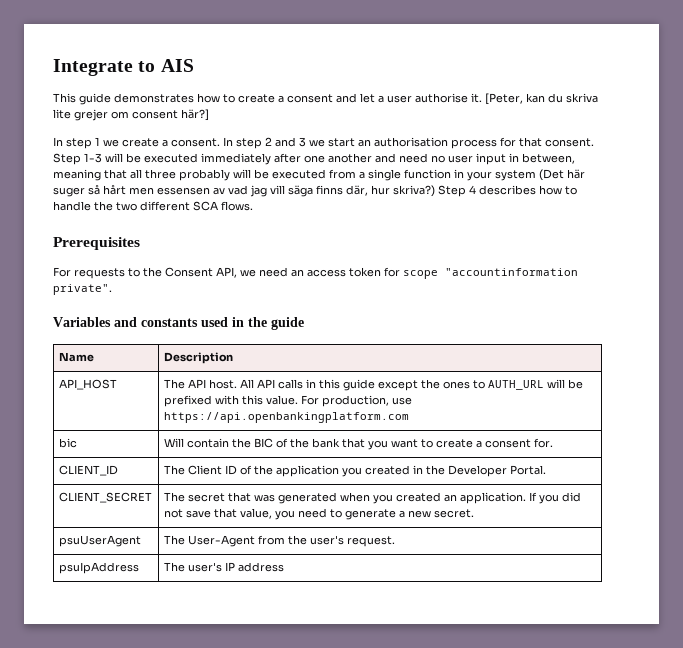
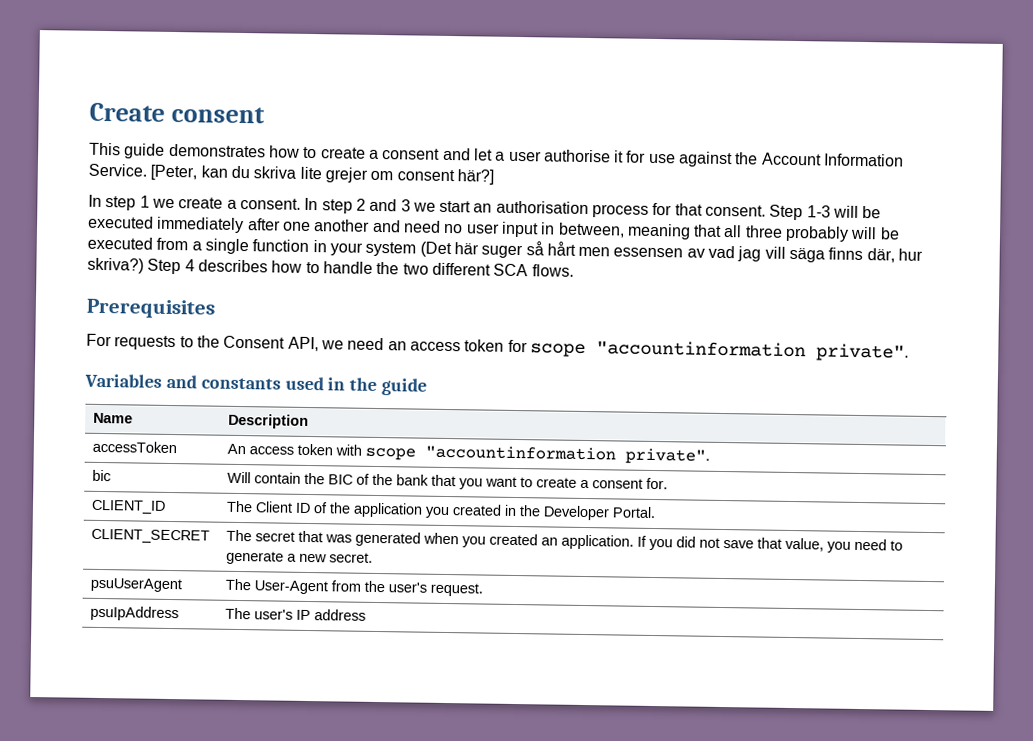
[53,59,194,76] Integrate to AIS -> [89,102,265,124] Create consent
[471,93,482,103] it. -> [614,150,905,168] [88,163,147,177] it for use against the Account Information Service.
[58,379,117,390] [163,379,583,391] [163,395,412,407] [163,412,409,423] API_HOST | The API host. All API calls in this guide except the ones to AUTH_URL will be prefixed with this value. For production, use https://api.openbankingplatform.com -> [92,440,178,454] [227,443,711,465] accessToken | An access token with scope "accountinformation private".

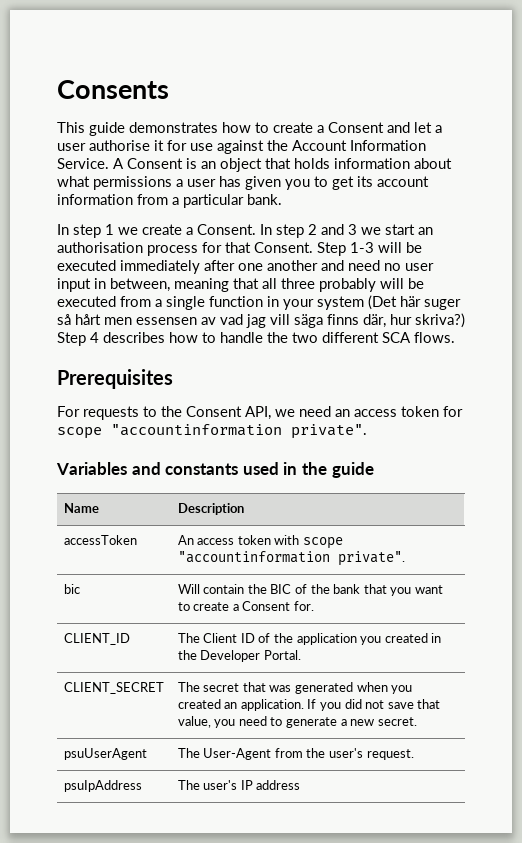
[89,102,265,124] Create consent -> [57,80,169,99] Consents
[382,148,441,160] consent -> [328,122,384,133] Consent
[150,164,494,185] [Peter, kan du skriva lite grejer om consent här?] -> [113,158,452,172] [57,176,429,190] [57,194,282,208] A Consent is an object that holds information about what permissions a user has given you to get its account information from a particular bank.
[239,197,301,210] consent. -> [197,224,256,235] Consent.
[705,204,767,217] consent. -> [254,242,313,253] Consent.
[592,478,644,489] consent -> [242,601,291,611] Consent

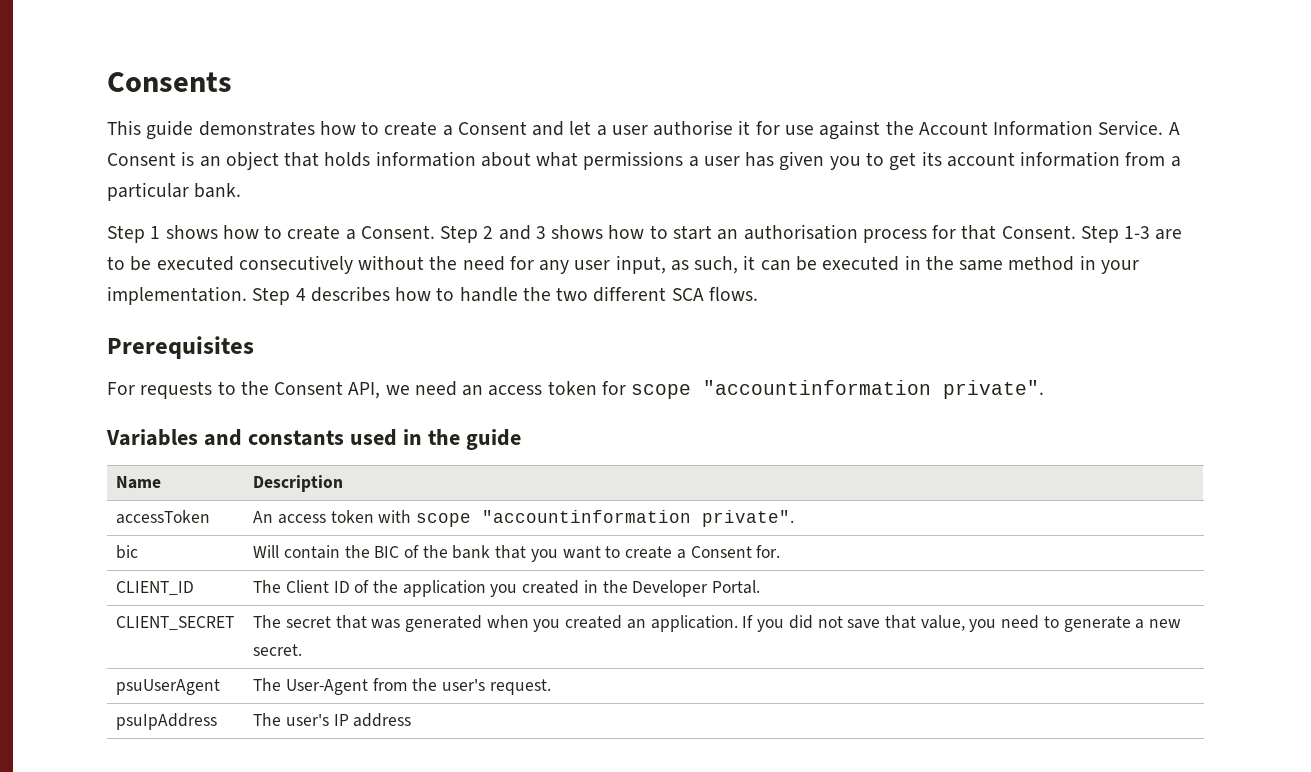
[57,224,138,238] In step 1 we -> [107,225,283,243] Step 1 shows how to
[260,224,304,238] In step -> [440,225,479,243] Step
[361,227,381,235] we -> [551,225,668,239] shows how to
[378,242,422,253] [57,260,434,274] [57,278,424,292] [57,295,461,310] [57,313,465,328] will be executed immediately after one another and need no user input in between, meaning that all three probably will be executed from a single function in your system (Det här suger så hårt men essensen av vad jag vill säga finns där, hur skriva?) -> [1155,229,1183,240] [107,255,1139,274] [107,286,247,305] are to be executed consecutively without the need for any user input, as such, it can be executed in the same method in your implementation.

